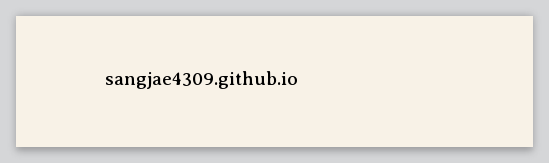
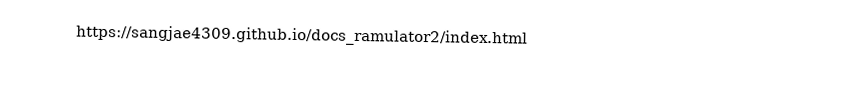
[105,71,298,89] sangjae4309.github.io -> [76,24,528,48] https://sangjae4309.github.io/docs_ramulator2/index.html

